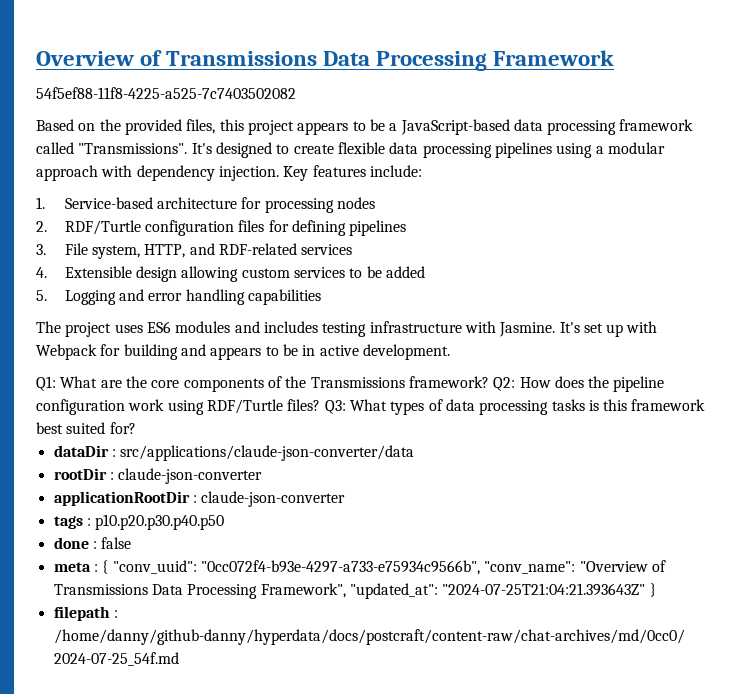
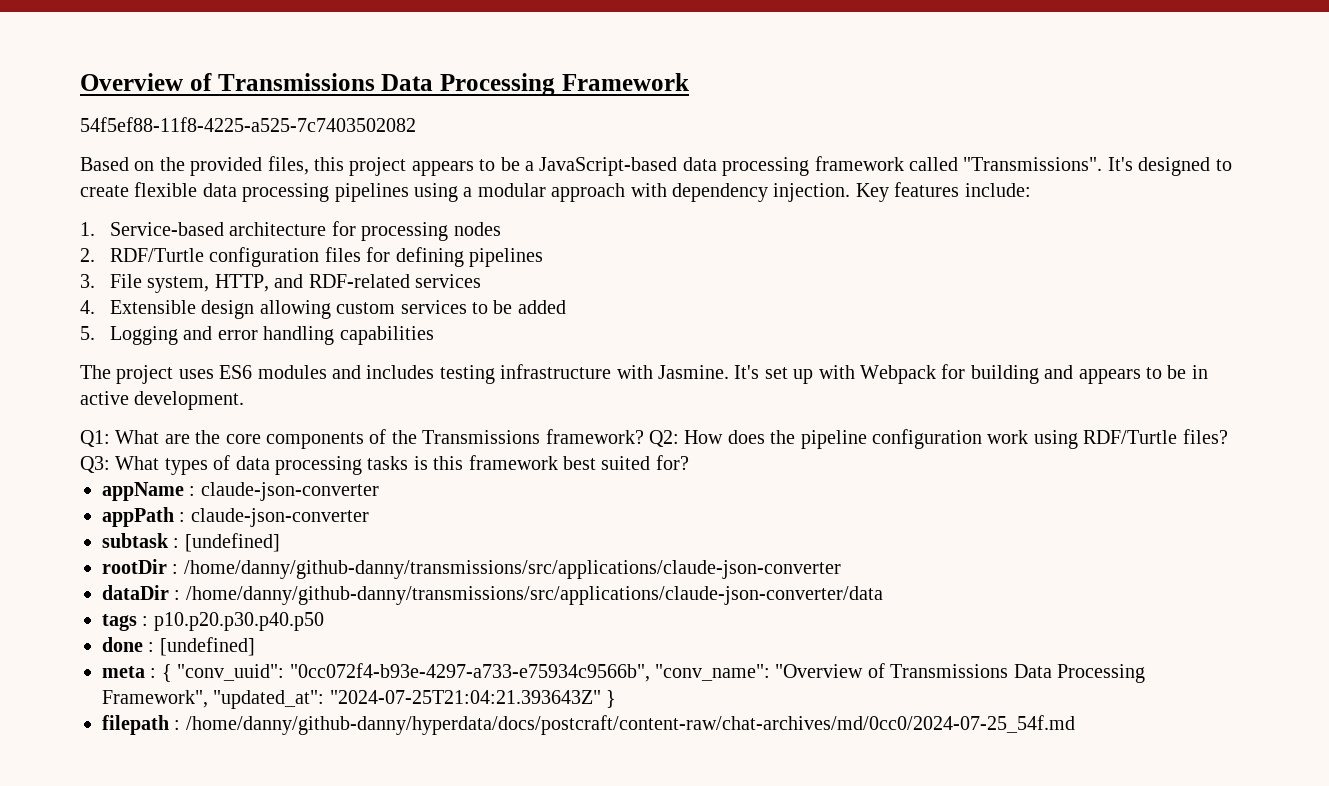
[53,445,415,461] [53,468,263,484] [53,491,346,507] dataDir : src/applications/claude-json-converter/data // rootDir : claude-json-converter // applicationRootDir : claude-json-converter -> [102,482,379,501] [102,507,369,527] [102,533,280,552] [102,559,841,579] [102,585,883,605] appName : claude-json-converter // appPath : claude-json-converter // subtask : [undefined] // rootDir : /home/danny/github-danny/transmissions/src/applications/claude-json-converter // dataDir : /home/danny/github-danny/transmissions/src/applications/claude-json-converter/data
[101,537,132,549] false -> [159,637,255,656] [undefined]

